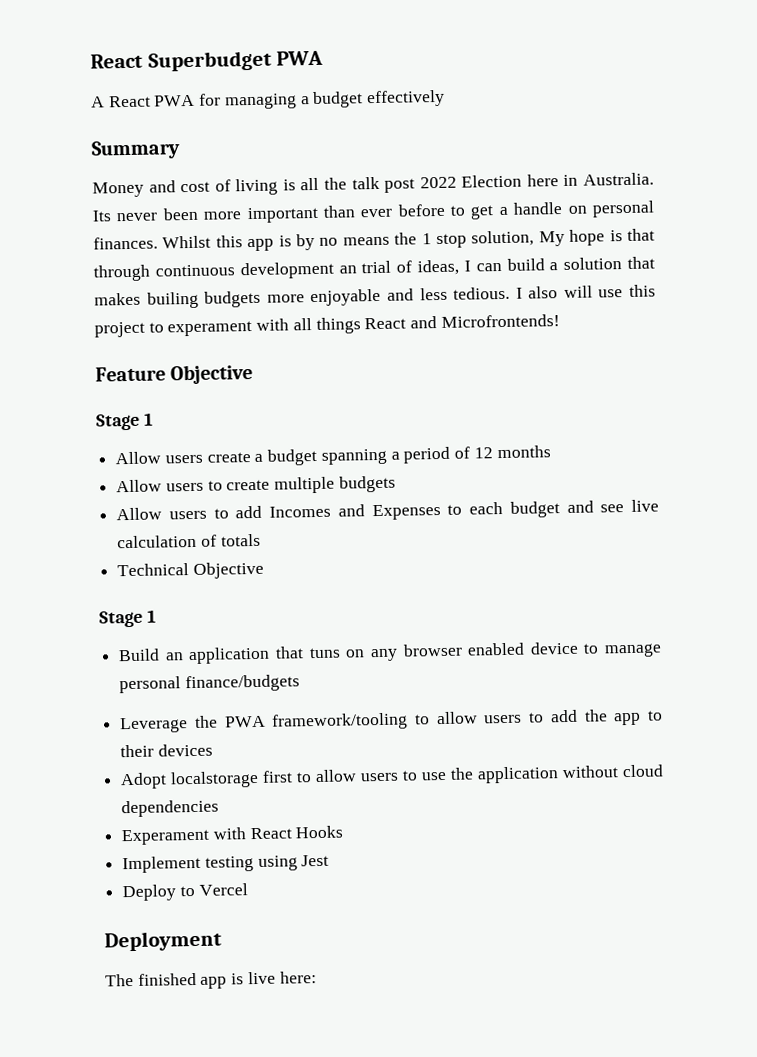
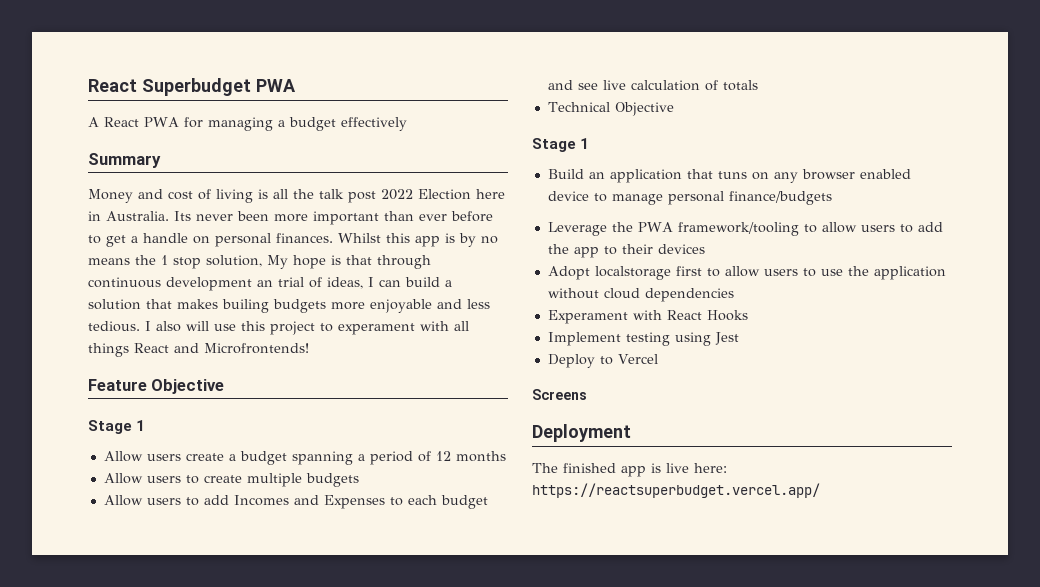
(248, 889) none -> [532,389,587,400] // Screens
(317, 977) none -> [532,483,820,498] https://reactsuperbudget.vercel.app/

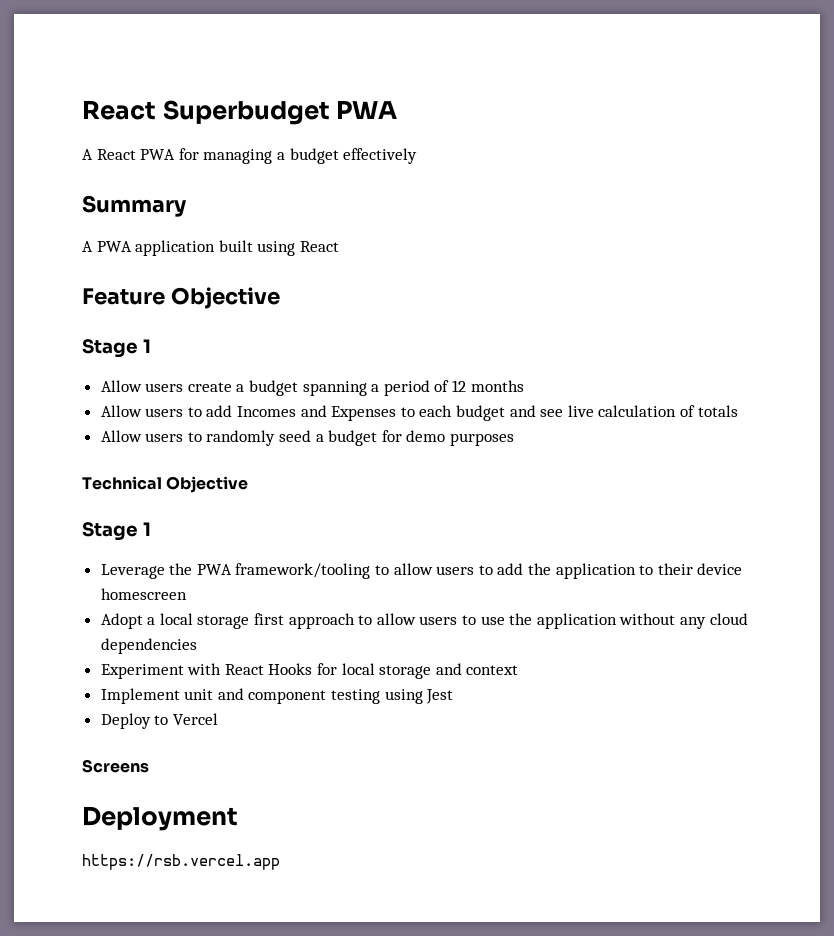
[88,189,505,203] [88,211,493,225] [88,233,498,247] [88,255,431,269] [88,277,452,291] [88,299,490,313] [88,321,469,335] [88,343,309,357] Money and cost of living is all the talk post 2022 Election here in Australia. Its never been more important than ever before to get a handle on personal finances. Whilst this app is by no means the 1 stop solution, My hope is that through continuous development an trial of ideas, I can build a solution that makes builing budgets more enjoyable and less tedious. I also will use this project to experament with all things React and Microfrontends! -> [82,240,339,256] A PWA application built using React
[103,473,359,487] // Allow users to create multiple budgets -> (524, 386) none
[547,102,674,116] [532,138,590,152] [547,169,911,183] [547,191,832,205] Technical Objective // Stage 1 // Build an application that tuns on any browser enabled device to manage personal finance/budgets -> [100,430,515,446] [82,476,249,493] [82,522,151,541] Allow users to randomly seed a budget for demo purposes // Technical Objective // Stage 1
[573,247,599,258] app -> [555,563,636,579] application
[657,244,705,254] devices -> [697,563,743,575] [100,588,187,600] device homescreen
[594,266,702,280] localstorage first -> [147,613,355,629] a local storage first approach
(599, 293) none -> [679,617,706,629] any
[547,310,628,324] Experament -> [100,664,184,679] Experiment
[547,332,621,346] // Implement -> [317,663,519,679] [100,688,327,704] for local storage and context // Implement unit and component
[532,463,727,477] [532,483,820,498] The finished app is live here: https://reactsuperbudget.vercel.app/ -> [82,854,280,870] https://rsb.vercel.app

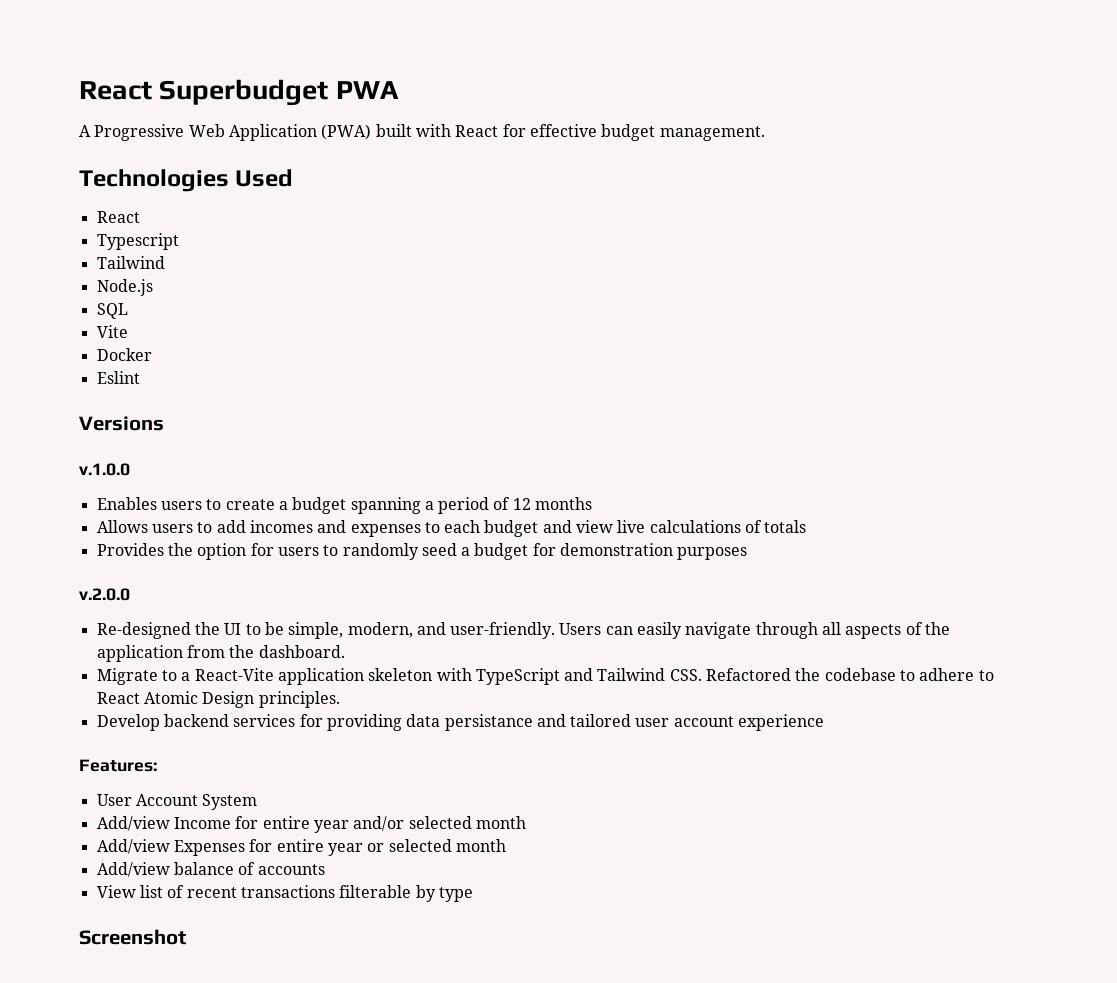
[96,148,418,164] [82,195,187,217] [82,240,339,256] [82,287,280,309] [82,339,151,358] [100,380,184,392] React PWA for managing a budget effectively // Summary // A PWA application built using React // Feature Objective // Stage 1 // Allow users -> [94,124,765,141] [79,169,294,192] [96,211,140,223] [96,233,179,250] [96,256,165,269] [96,279,153,296] [96,303,128,319] [96,325,128,338] [96,348,152,361] [96,371,140,384] [79,416,164,431] [79,463,130,476] [96,497,222,510] Progressive Web Application (PWA) built with React for effective budget management. // Technologies Used // React // Typescript // Tailwind // Node.js // SQL // Vite // Docker // Eslint // Versions // v.1.0.0 // Enables users to
[100,405,397,421] Allow users to add Incomes and Expenses -> [96,520,421,537] Allows users to add incomes and expenses
[540,405,677,417] see live calculation -> [576,520,741,533] view live calculations
[100,430,142,442] Allow -> [96,543,274,560] Provides the option for
[406,430,446,442] demo -> [560,543,674,556] demonstration
[82,476,249,493] [82,522,151,541] [100,563,743,579] [100,588,187,600] [100,613,748,629] [100,638,197,654] [100,663,519,679] [100,688,454,704] [100,713,218,729] [82,759,149,773] [82,806,238,831] [82,854,280,870] Technical Objective // Stage 1 // Leverage the PWA framework/tooling to allow users to add the application to their device homescreen // Adopt a local storage first approach to allow users to use the application without any cloud dependencies // Experiment with React Hooks for local storage and context // Implement unit and component testing using Jest // Deploy to Vercel // Screens // Deployment // https://rsb.vercel.app -> [79,588,130,601] [96,622,951,639] [96,645,345,662] [96,668,994,685] [96,691,340,708] [96,714,825,731] [79,759,157,772] [96,794,258,810] [96,816,526,833] [96,839,506,856] [96,862,325,877] [96,885,473,902] [79,929,186,945] v.2.0.0 // Re-designed the UI to be simple, modern, and user-friendly. Users can easily navigate through all aspects of the application from the dashboard. // Migrate to a React-Vite application skeleton with TypeScript and Tailwind CSS. Refactored the codebase to adhere to React Atomic Design principles. // Develop backend services for providing data persistance and tailored user account experience // Features: // User Account System // Add/view Income for entire year and/or selected month // Add/view Expenses for entire year or selected month // Add/view balance of accounts // View list of recent transactions filterable by type // Screenshot

